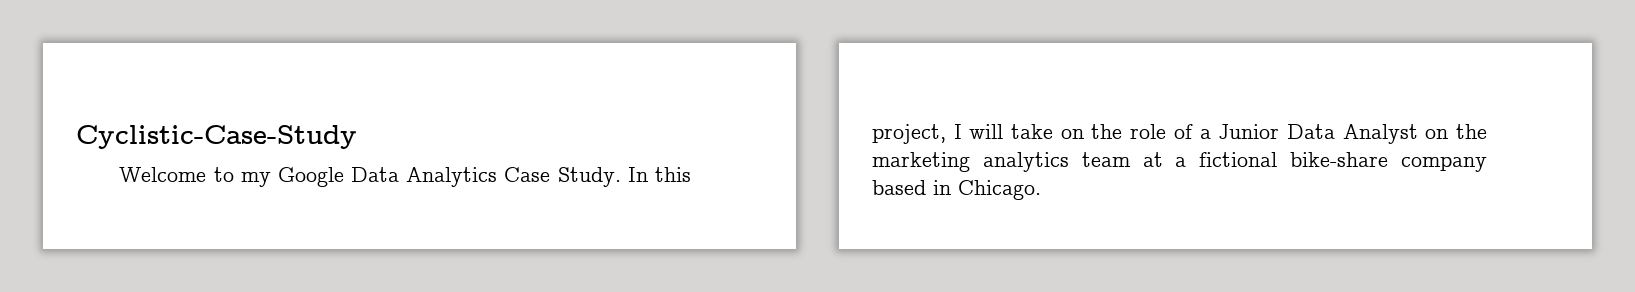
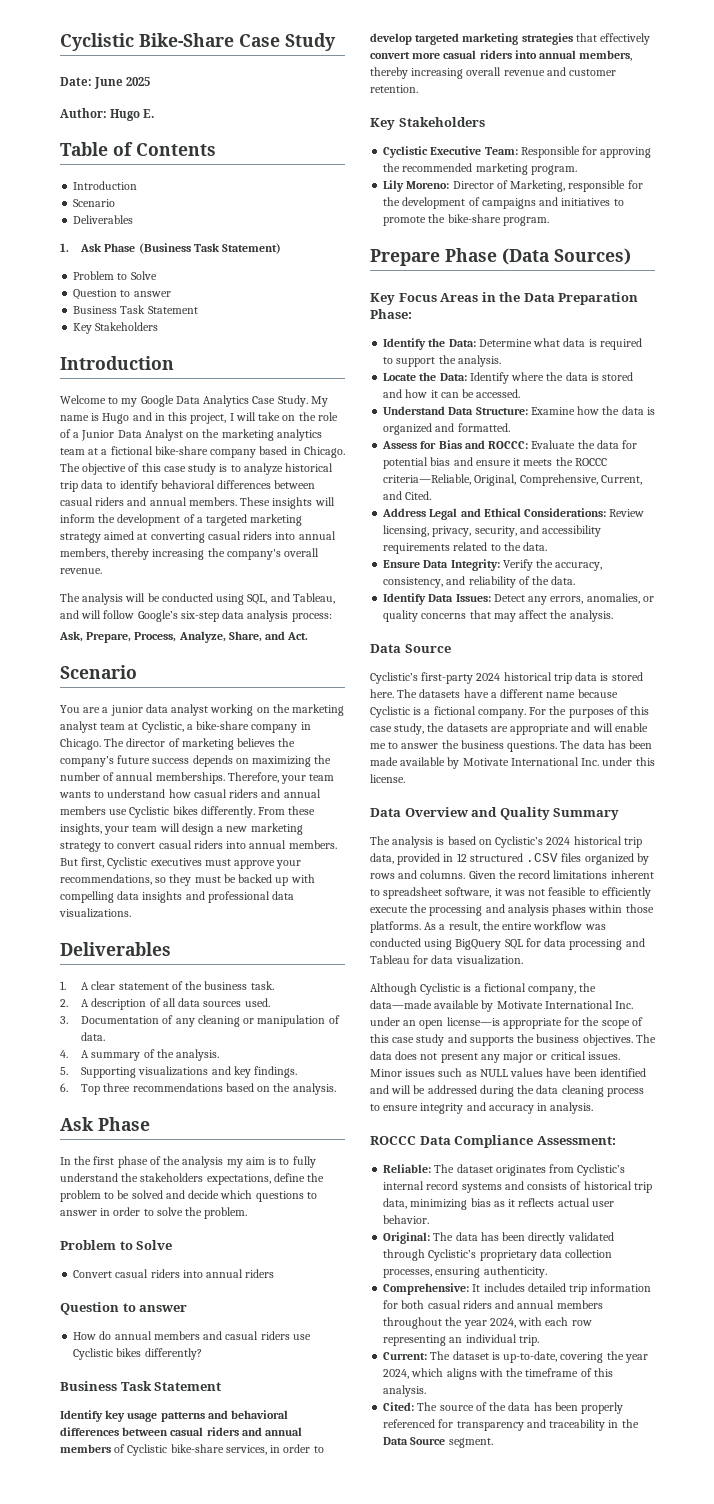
[76,125,357,149] Cyclistic-Case-Study -> [60,33,336,51] [60,77,151,89] [60,108,155,121] [60,142,216,156] [73,181,138,190] [73,199,116,207] [73,215,134,224] [60,243,282,254] [73,271,157,280] [73,289,171,300] [73,305,198,314] [73,322,159,334] [60,356,174,370] Cyclistic Bike-Share Case Study // Date: June 2025 // Author: Hugo E. // Table of Contents // Introduction // Scenario // Deliverables // 1. Ask Phase (Business Task Statement) // Problem to Solve // Question to answer // Business Task Statement // Key Stakeholders // Introduction
[627,167,648,182] In -> [310,396,328,407] [60,412,165,424] My name is Hugo and in
(1041, 190) none -> [60,463,334,475] [60,480,316,492] [60,497,335,509] [60,514,303,526] [60,531,336,543] [60,548,320,560] [60,568,102,574] [60,593,335,605] [60,610,332,622] [59,631,309,643] [60,665,137,679] [60,704,345,716] [60,721,311,733] [60,738,296,750] [60,755,332,767] [60,772,335,784] [59,789,321,798] [60,806,316,818] [60,823,303,835] [60,840,337,852] [60,857,302,869] [60,874,315,886] [60,891,295,903] [59,908,131,918] [60,942,171,956] [60,981,274,990] [60,998,270,1010] [60,1015,340,1027] [81,1032,106,1041] [60,1049,220,1061] [60,1066,298,1078] [60,1083,336,1095] [60,1117,150,1131] [60,1156,316,1168] [60,1173,325,1185] [60,1190,317,1202] [60,1207,248,1219] [60,1240,173,1250] [73,1269,275,1278] [60,1302,188,1315] [73,1331,311,1340] [73,1348,202,1360] [60,1381,222,1391] [60,1410,289,1422] [60,1427,303,1436] [60,1444,324,1456] [370,33,651,45] [370,50,633,61] [370,67,617,79] [370,85,418,93] [370,117,485,130] [383,146,652,158] [383,163,577,175] [383,180,643,192] [383,197,624,209] [383,214,549,226] [370,248,631,266] [370,292,639,305] [370,309,412,319] [383,338,642,350] [383,355,501,367] [383,372,634,384] [383,389,521,398] [383,406,655,415] [383,423,510,435] [382,440,638,449] [383,457,607,469] [383,474,642,486] [383,491,432,500] [382,508,645,520] [383,525,602,537] [383,542,548,554] [383,559,603,571] [383,576,576,588] [383,593,654,605] [383,610,613,622] [370,644,451,653] [370,672,643,684] [370,689,618,698] [370,706,650,718] [370,723,648,735] [370,740,653,752] [370,757,655,769] [370,774,405,783] [370,807,620,820] [370,836,642,848] [370,853,649,865] [370,870,654,879] [370,887,651,899] [370,904,654,916] [370,921,606,933] [370,938,645,950] [370,955,523,965] [370,983,597,995] [370,1000,634,1012] [370,1017,643,1029] [370,1034,656,1046] [370,1051,620,1063] [370,1068,646,1077] [370,1085,644,1097] [370,1102,594,1114] [370,1135,616,1148] [383,1164,626,1176] [383,1181,652,1193] [383,1198,614,1210] [383,1215,430,1224] [383,1232,614,1244] [383,1249,613,1261] [383,1266,547,1278] [383,1283,652,1295] [383,1300,603,1309] [383,1317,592,1329] [383,1334,539,1346] [383,1351,648,1363] [383,1368,613,1380] [383,1385,427,1397] [383,1402,624,1414] [383,1419,639,1431] [383,1437,493,1448] The objective of this case study is to analyze historical trip data to identify behavioral differences between casual riders and annual members. These insights will inform the development of a targeted marketing strategy aimed at converting casual riders into annual members, thereby increasing the company's overall revenue. // The analysis will be conducted using SQL, and Tableau, and will follow Google’s six-step data analysis process: // Ask, Prepare, Process, Analyze, Share, and Act. // Scenario // You are a junior data analyst working on the marketing analyst team at Cyclistic, a bike-share company in Chicago. The director of marketing believes the company’s future success depends on maximizing the number of annual memberships. Therefore, your team wants to understand how casual riders and annual members use Cyclistic bikes differently. From these insights, your team will design a new marketing strategy to convert casual riders into annual members. But first, Cyclistic executives must approve your recommendations, so they must be backed up with compelling data insights and professional data visualizations. // Deliverables // 1. A clear statement of the business task. // 2. A description of all data sources used. // 3. Documentation of any cleaning or manipulation of data. // 4. A summary of the analysis. // 5. Supporting visualizations and key findings. // 6. Top three recommendations based on the analysis. // Ask Phase // In the first phase of the analysis my aim is to fully understand the stakeholders expectations, define the problem to be solved and decide which questions to answer in order to solve the problem. // Problem to Solve // Convert casual riders into annual riders // Question to answer // How do annual members and casual riders use Cyclistic bikes differently? // Business Task Statement // Identify key usage patterns and behavioral differences between casual riders and annual members of Cyclistic bike-share services, in order to develop targeted marketing strategies that effectively convert more casual riders into annual members, thereby increasing overall revenue and customer retention. // Key Stakeholders // Cyclistic Executive Team: Responsible for approving the recommended marketing program. // Lily Moreno: Director of Marketing, responsible for the development of campaigns and initiatives to promote the bike-share program. // Prepare Phase (Data Sources) // Key Focus Areas in the Data Preparation Phase: // Identify the Data: Determine what data is required to support the analysis. // Locate the Data: Identify where the data is stored and how it can be accessed. // Understand Data Structure: Examine how the data is organized and formatted. // Assess for Bias and ROCCC: Evaluate the data for potential bias and ensure it meets the ROCCC criteria—Reliable, Original, Comprehensive, Current, and Cited. // Address Legal and Ethical Considerations: Review licensing, privacy, security, and accessibility requirements related to the data. // Ensure Data Integrity: Verify the accuracy, consistency, and reliability of the data. // Identify Data Issues: Detect any errors, anomalies, or quality concerns that may affect the analysis. // Data Source // Cyclistic’s first-party 2024 historical trip data is stored here. The datasets have a different name because Cyclistic is a fictional company. For the purposes of this case study, the datasets are appropriate and will enable me to answer the business questions. The data has been made available by Motivate International Inc. under this license. // Data Overview and Quality Summary // The analysis is based on Cyclistic’s 2024 historical trip data, provided in 12 structured .CSV files organized by rows and columns. Given the record limitations inherent to spreadsheet software, it was not feasible to efficiently execute the processing and analysis phases within those platforms. As a result, the entire workflow was conducted using BigQuery SQL for data processing and Tableau for data visualization. // Although Cyclistic is a fictional company, the data—made available by Motivate International Inc. under an open license—is appropriate for the scope of this case study and supports the business objectives. The data does not present any major or critical issues. Minor issues such as NULL values have been identified and will be addressed during the data cleaning process to ensure integrity and accuracy in analysis. // ROCCC Data Compliance Assessment: // Reliable: The dataset originates from Cyclistic’s internal record systems and consists of historical trip data, minimizing bias as it reflects actual user behavior. // Original: The data has been directly validated through Cyclistic’s proprietary data collection processes, ensuring authenticity. // Comprehensive: It includes detailed trip information for both casual riders and annual members throughout the year 2024, with each row representing an individual trip. // Current: The dataset is up-to-date, covering the year 2024, which aligns with the timeframe of this analysis. // Cited: The source of the data has been properly referenced for transparency and traceability in the Data Source segment.

